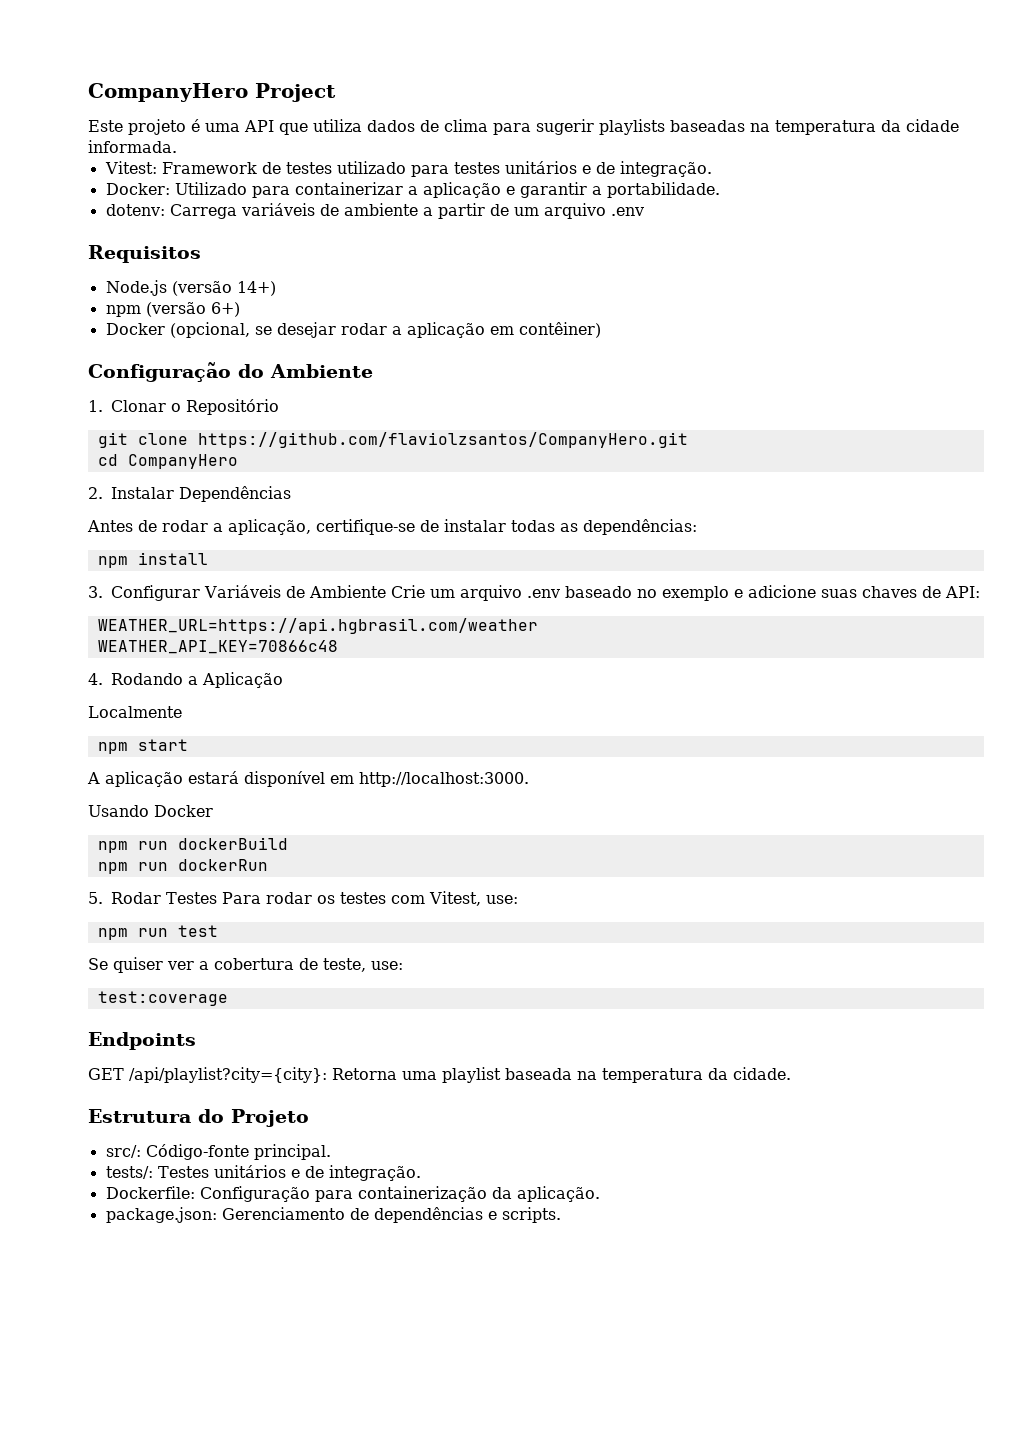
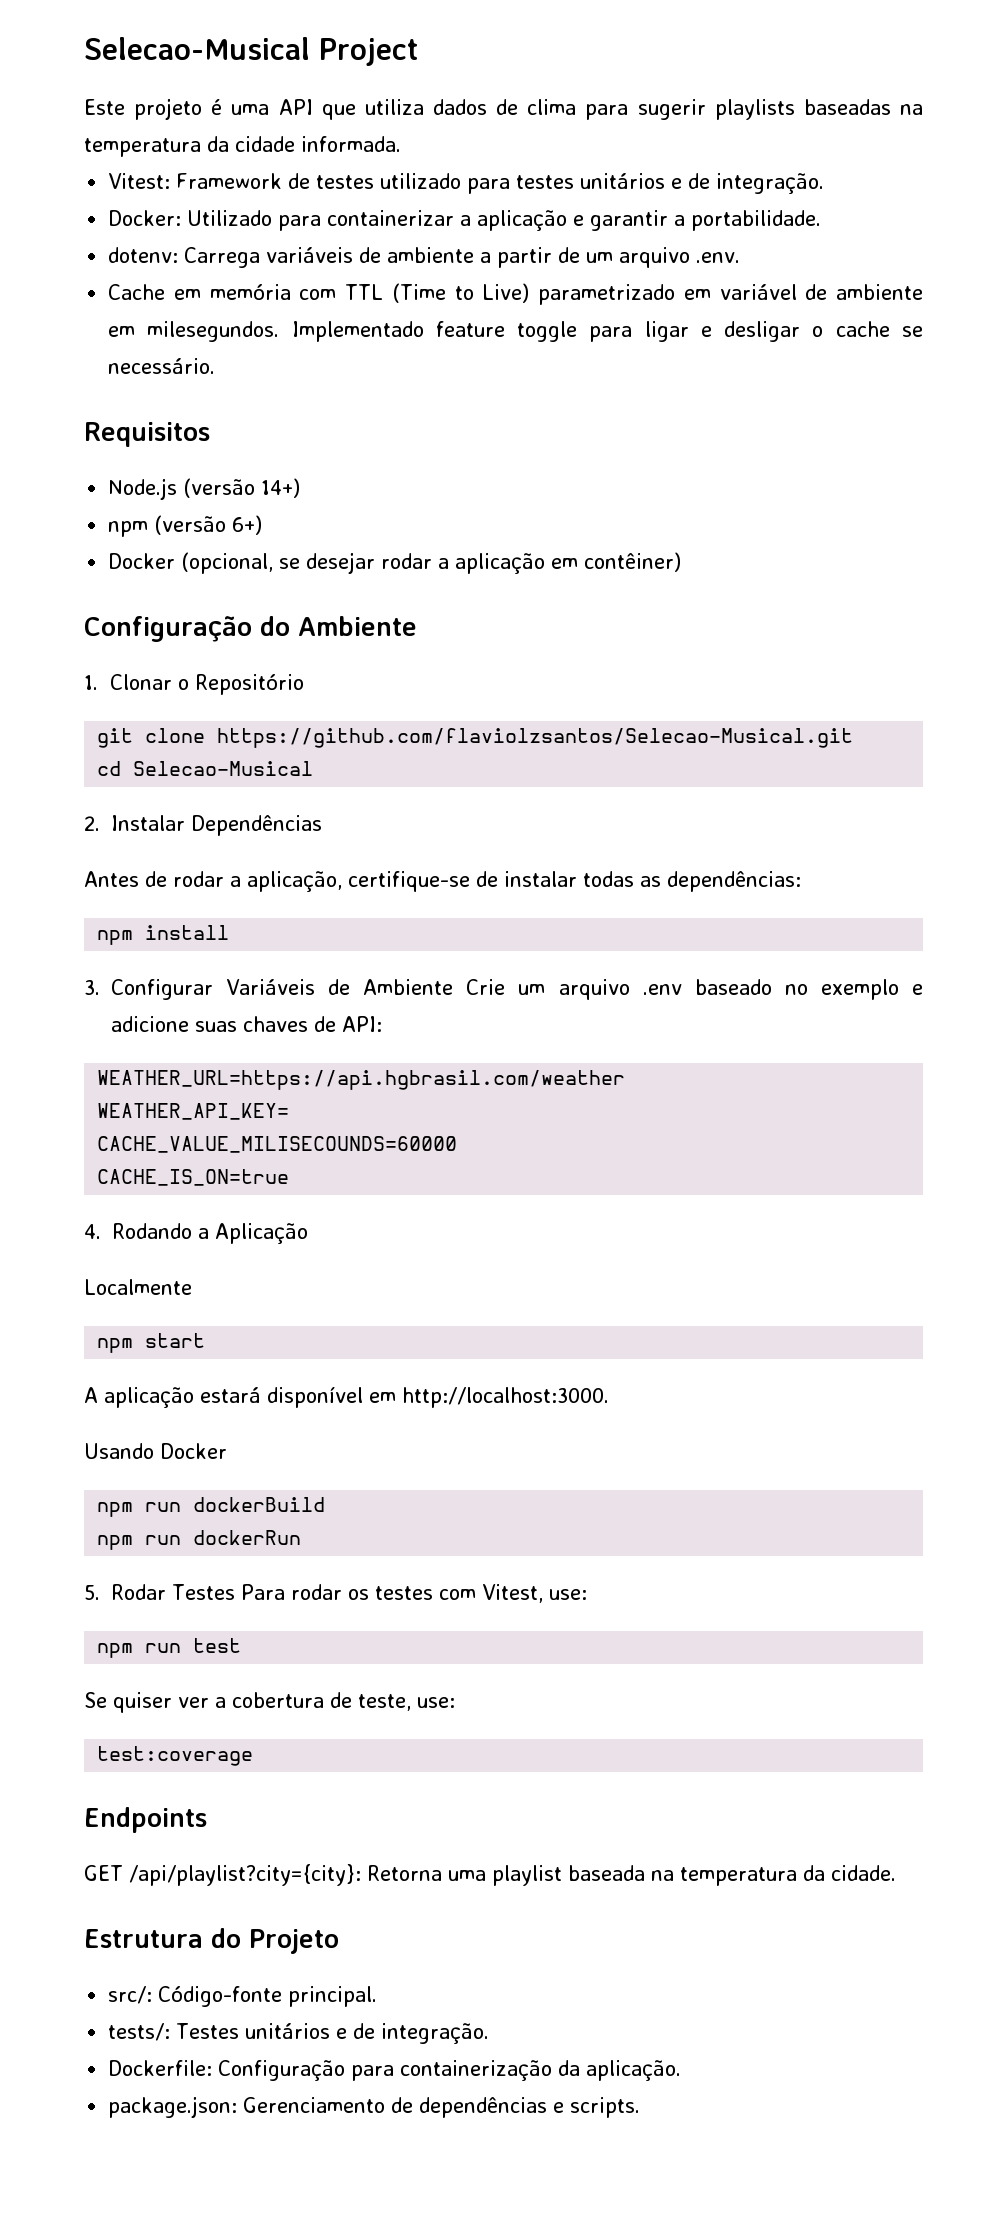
[88,83,248,102] CompanyHero -> [84,37,310,60] Selecao-Musical
[610,207,644,216] .env -> [696,252,741,263] [108,283,924,305] [108,321,923,342] [108,358,216,374] .env. // Cache em memória com TTL (Time to Live) parametrizado em variável de ambiente em milesegundos. Implementado feature toggle para ligar e desligar o cache se necessário.
[197,432,688,448] https://github.com/flaviolzsantos/CompanyHero.git -> [217,728,854,748] https://github.com/flaviolzsantos/Selecao-Musical.git
[127,454,238,469] CompanyHero -> [133,761,314,776] Selecao-Musical
[97,640,338,654] WEATHER_API_KEY=70866c48 -> [97,1103,290,1120] [97,1136,458,1153] [97,1169,290,1186] WEATHER_API_KEY= // CACHE_VALUE_MILISECOUNDS=60000 // CACHE_IS_ON=true

